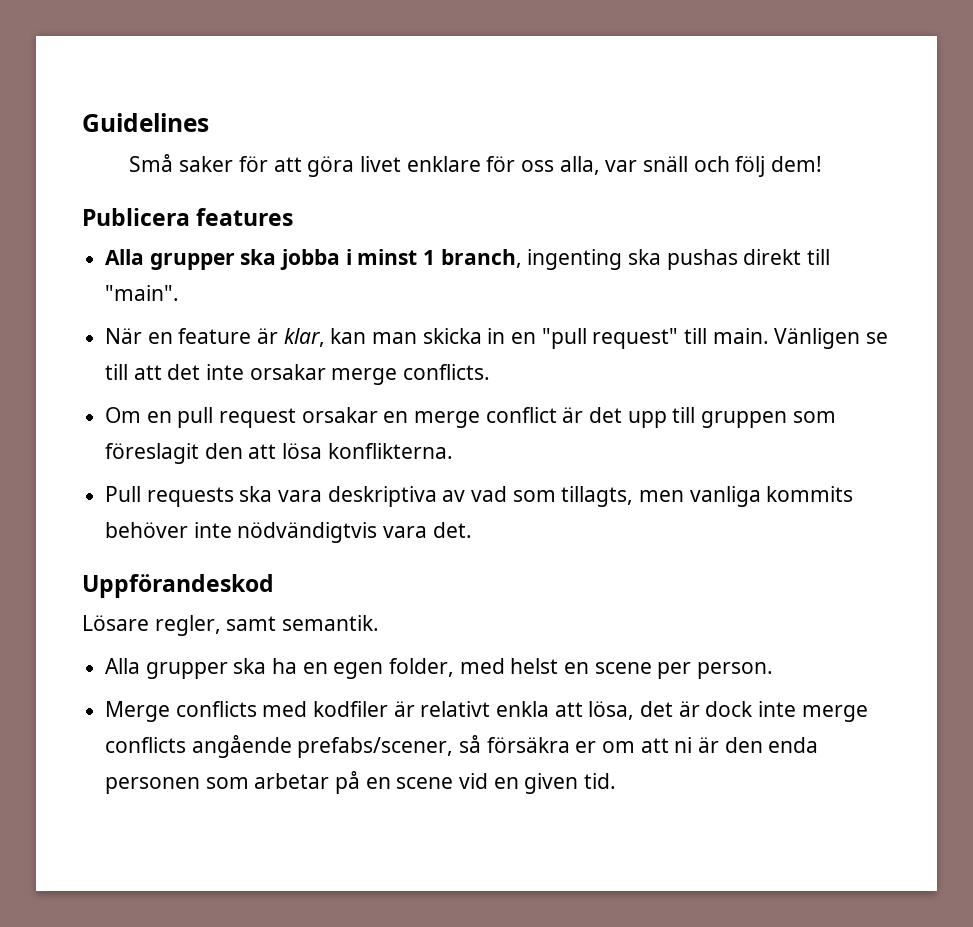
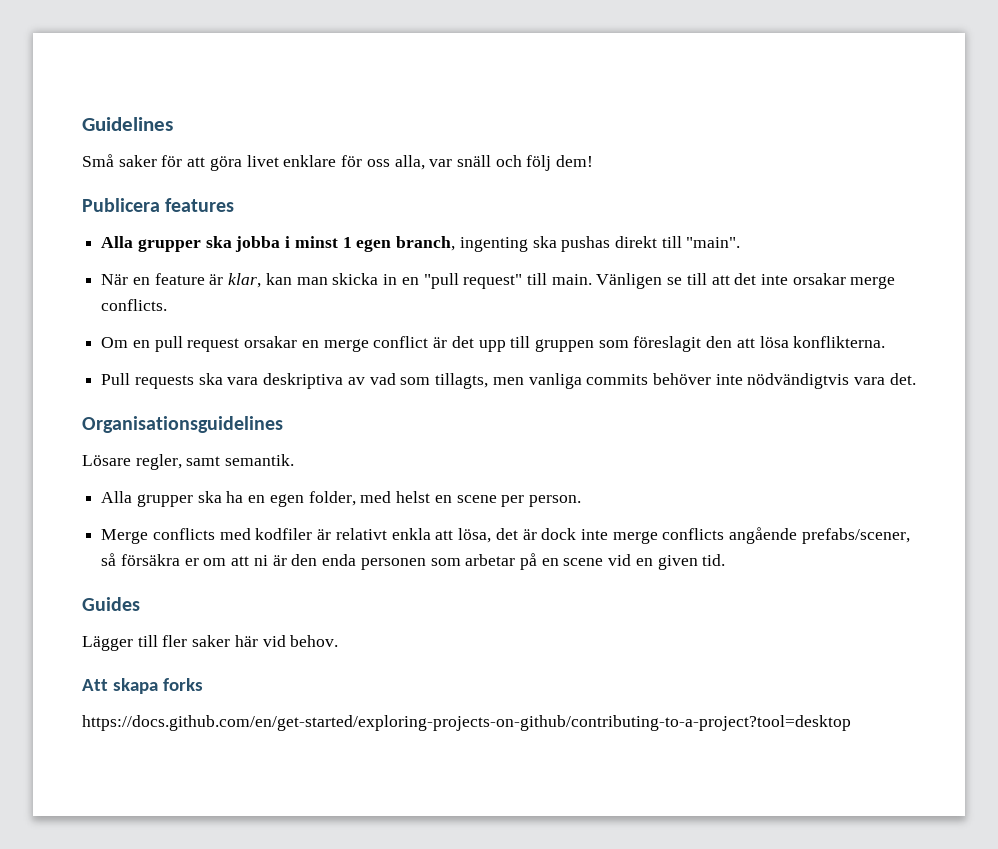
(436, 257) none -> [356,239,392,252] egen
[766,486,854,502] kommits -> [586,374,649,385] commits
[82,574,274,598] Uppförandeskod -> [82,416,283,433] Organisationsguidelines
(617, 781) none -> [82,597,140,611] [82,635,339,651] [82,678,203,694] [82,715,851,731] // Guides // Lägger till fler saker här vid behov. // Att skapa forks // https://docs.github.com/en/get-started/exploring-projects-on-github/contributing-to-a-project?tool=desktop

